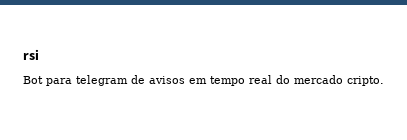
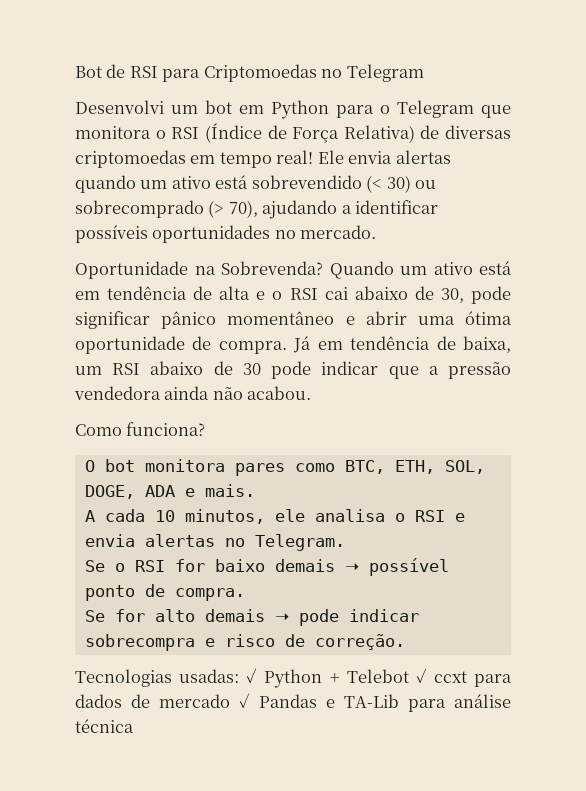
[23,49,39,60] [23,75,384,86] rsi // Bot para telegram de avisos em tempo real do mercado cripto. -> [75,64,424,82] [75,100,511,119] [75,123,511,143] [75,150,451,168] [75,175,437,193] [75,200,439,219] [75,225,377,243] [75,261,512,279] [75,286,511,304] [75,311,512,329] [75,336,511,354] [75,361,512,379] [74,386,312,400] [75,422,206,436] [84,459,485,476] [84,484,255,499] [84,509,465,524] [84,534,345,551] [84,558,449,576] [84,584,245,601] [84,609,419,626] [84,634,405,651] [75,668,512,688] [75,693,511,712] [75,719,134,733] Bot de RSI para Criptomoedas no Telegram // Desenvolvi um bot em Python para o Telegram que monitora o RSI (Índice de Força Relativa) de diversas criptomoedas em tempo real! Ele envia alertas quando um ativo está sobrevendido (< 30) ou sobrecomprado (> 70), ajudando a identificar possíveis oportunidades no mercado. // Oportunidade na Sobrevenda? Quando um ativo está em tendência de alta e o RSI cai abaixo de 30, pode significar pânico momentâneo e abrir uma ótima oportunidade de compra. Já em tendência de baixa, um RSI abaixo de 30 pode indicar que a pressão vendedora ainda não acabou. // Como funciona? // O bot monitora pares como BTC, ETH, SOL, DOGE, ADA e mais. // A cada 10 minutos, ele analisa o RSI e envia alertas no Telegram. // Se o RSI for baixo demais ➝ possível ponto de compra. // Se for alto demais ➝ pode indicar sobrecompra e risco de correção. // Tecnologias usadas: ✓ Python + Telebot ✓ ccxt para dados de mercado ✓ Pandas e TA-Lib para análise técnica

